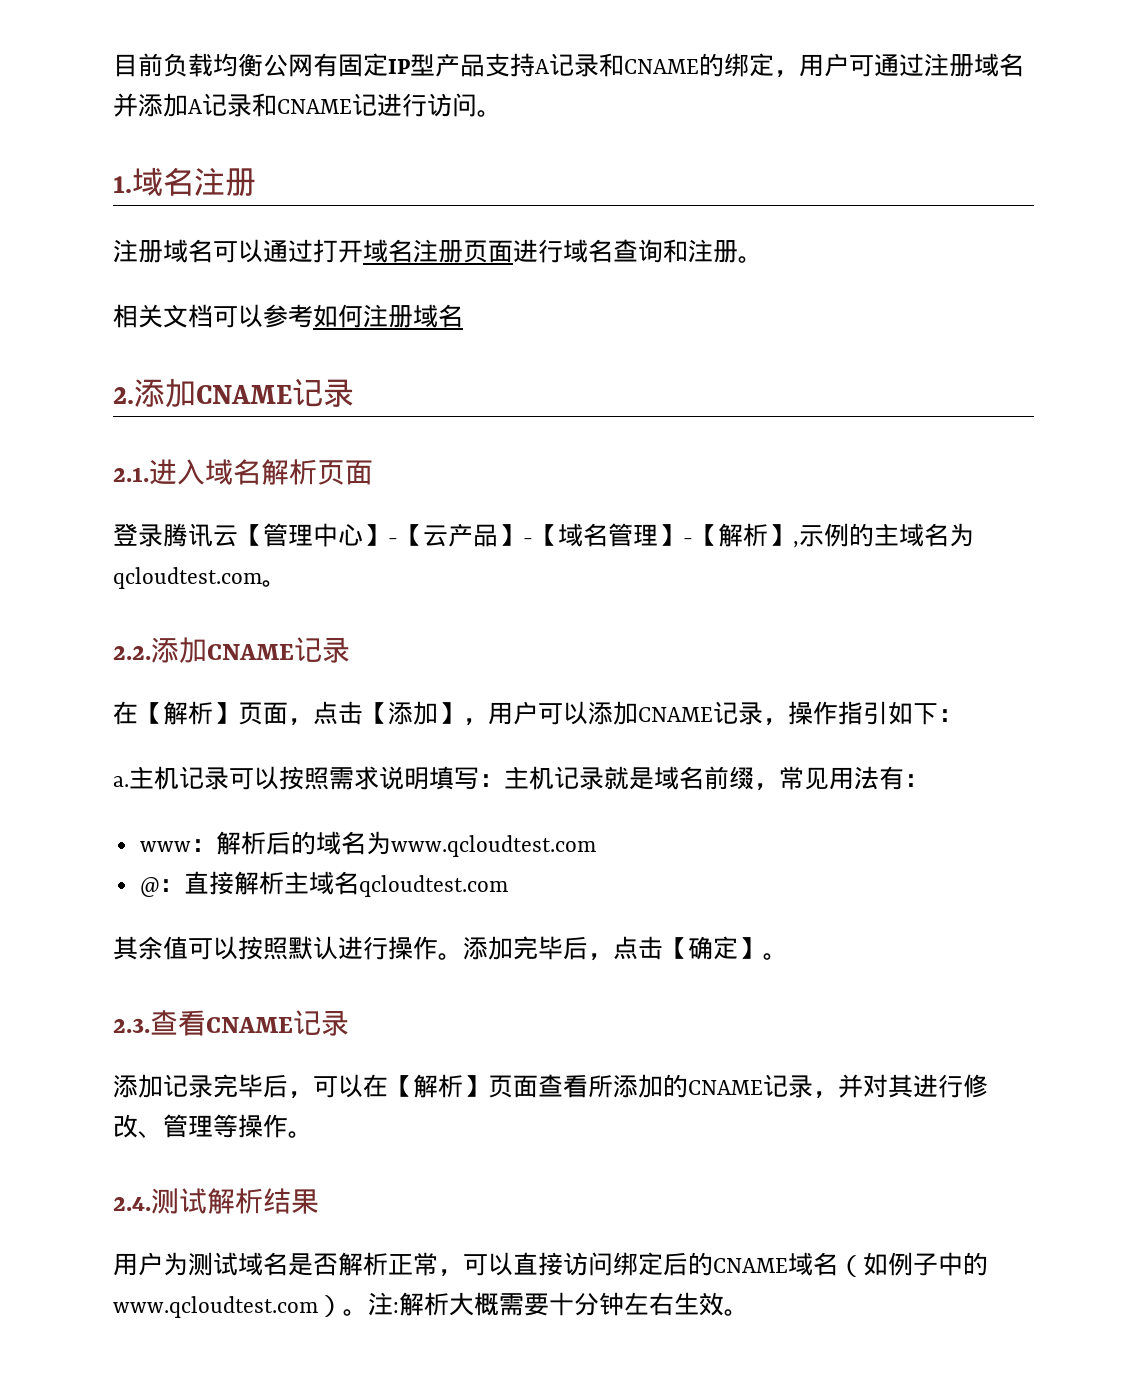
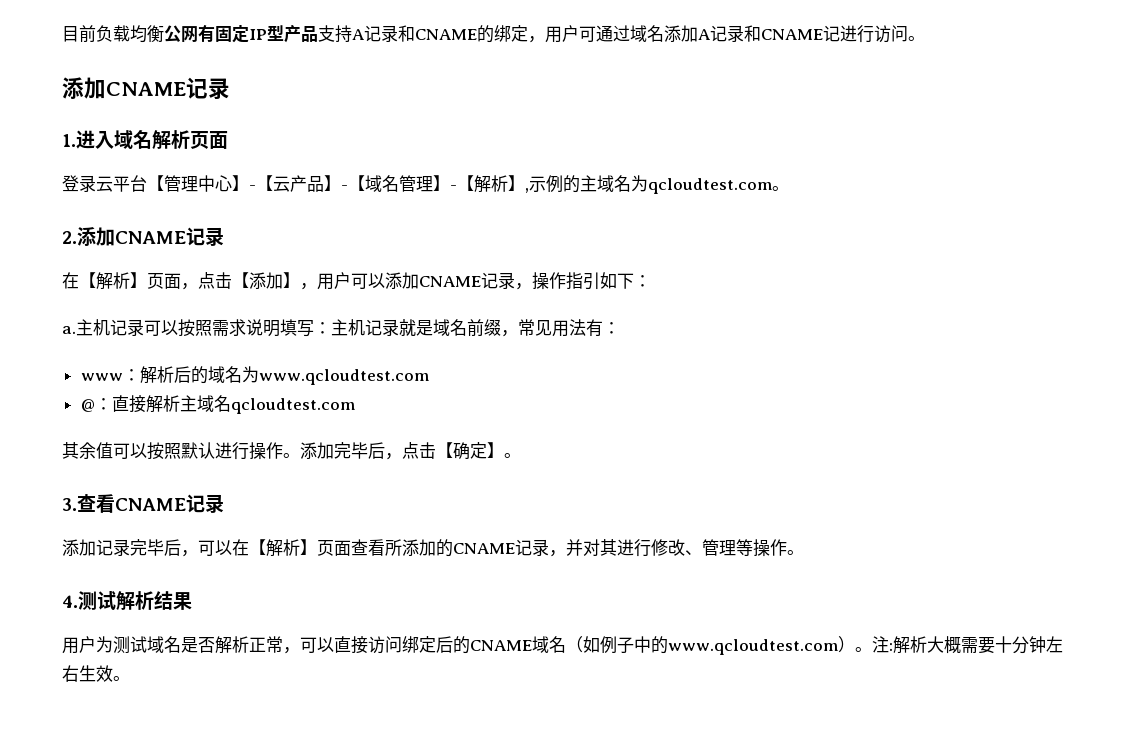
[924,53,1024,77] [113,93,138,117] 注册域名并 -> [630,25,664,42] 域名
[113,167,256,196] [113,239,763,263] [113,304,463,328] [113,378,354,408] [113,467,149,482] 1.域名注册 // 注册域名可以通过打开域名注册页面进行域名查询和注册。 // 相关文档可以参考如何注册域名 // 2.添加CNAME记录 // 2.1. -> [62,77,230,100] [62,134,76,147] 添加CNAME记录 // 1.
[163,523,238,547] 腾讯云 -> [96,175,147,192] 云平台
[113,646,151,660] 2.2. -> [62,231,77,244] 2.
[113,1018,150,1033] 2.3. -> [62,498,77,511] 3.
[113,1197,151,1211] 2.4. -> [62,595,78,608] 4.

